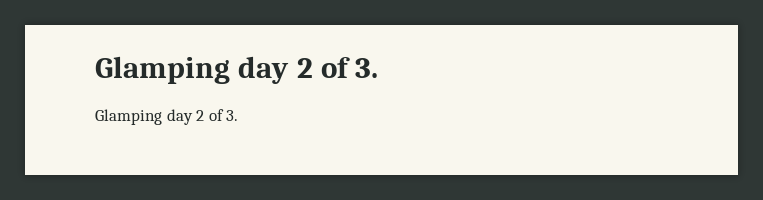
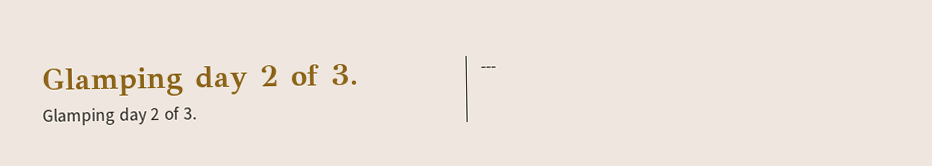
(239, 115) none -> [480,66,496,72] // ---

